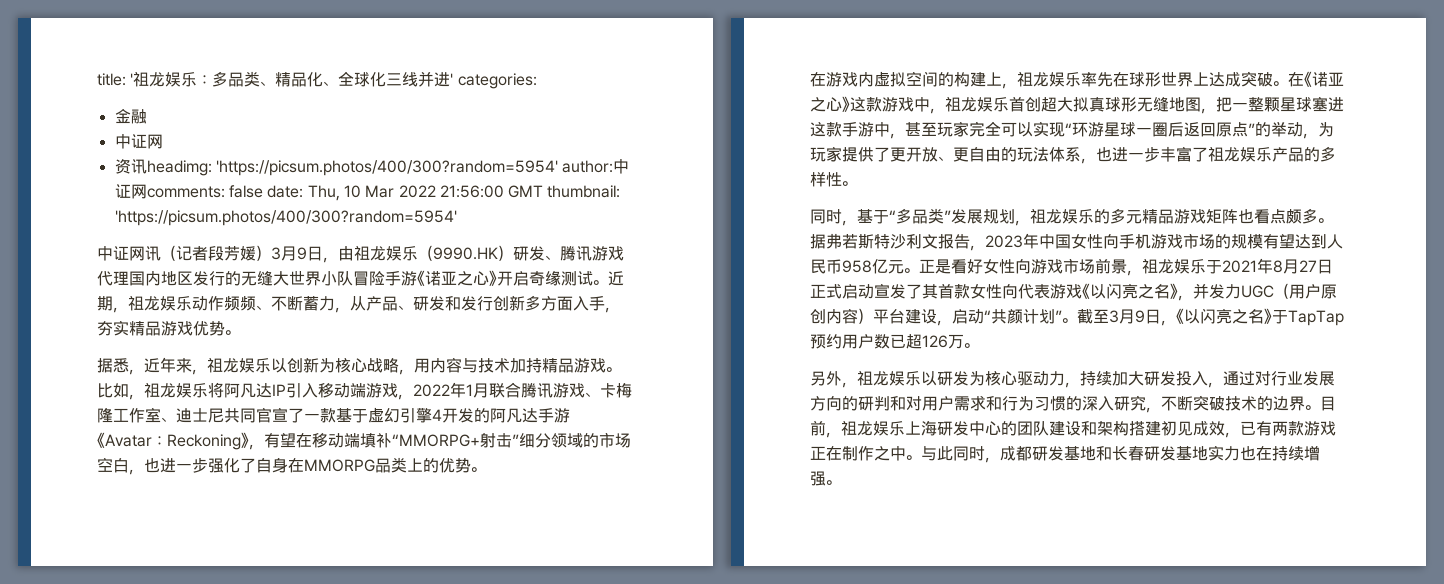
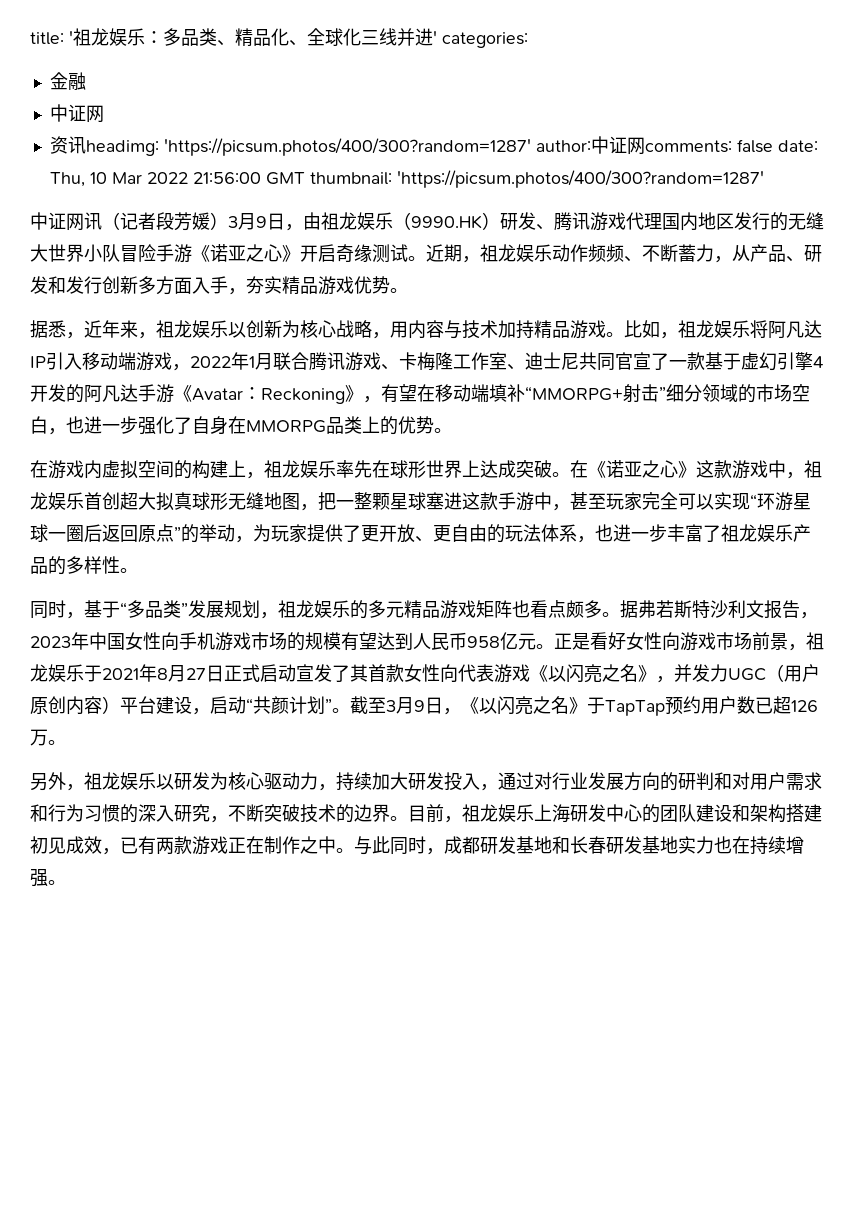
[215,160,558,176] 'https://picsum.photos/400/300?random=5954' -> [163,138,531,156] 'https://picsum.photos/400/300?random=1287'
[114,210,457,226] 'https://picsum.photos/400/300?random=5954' -> [396,170,764,188] 'https://picsum.photos/400/300?random=1287'

